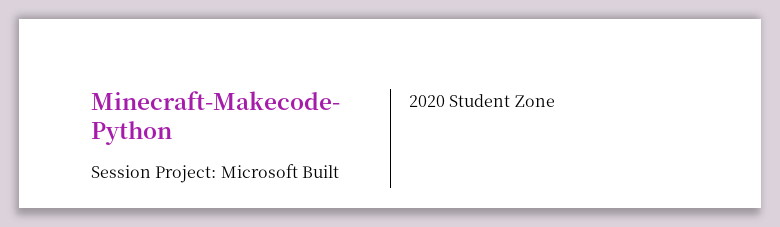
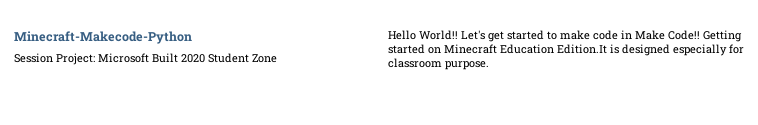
(555, 101) none -> [388,30,742,42] [388,44,744,56] [388,58,489,70] // Hello World!! Let's get started to make code in Make Code!! Getting started on Minecraft Education Edition.It is designed especially for classroom purpose.

